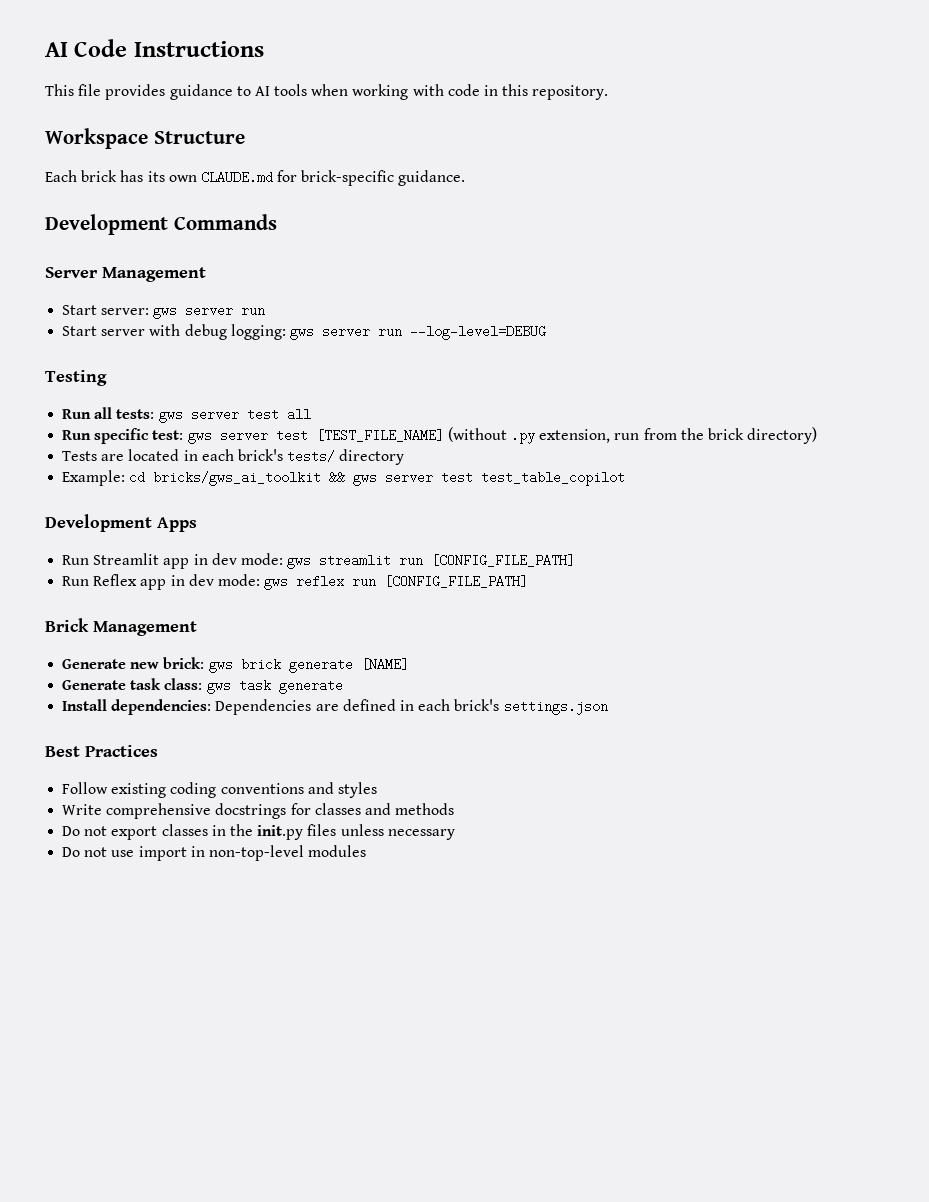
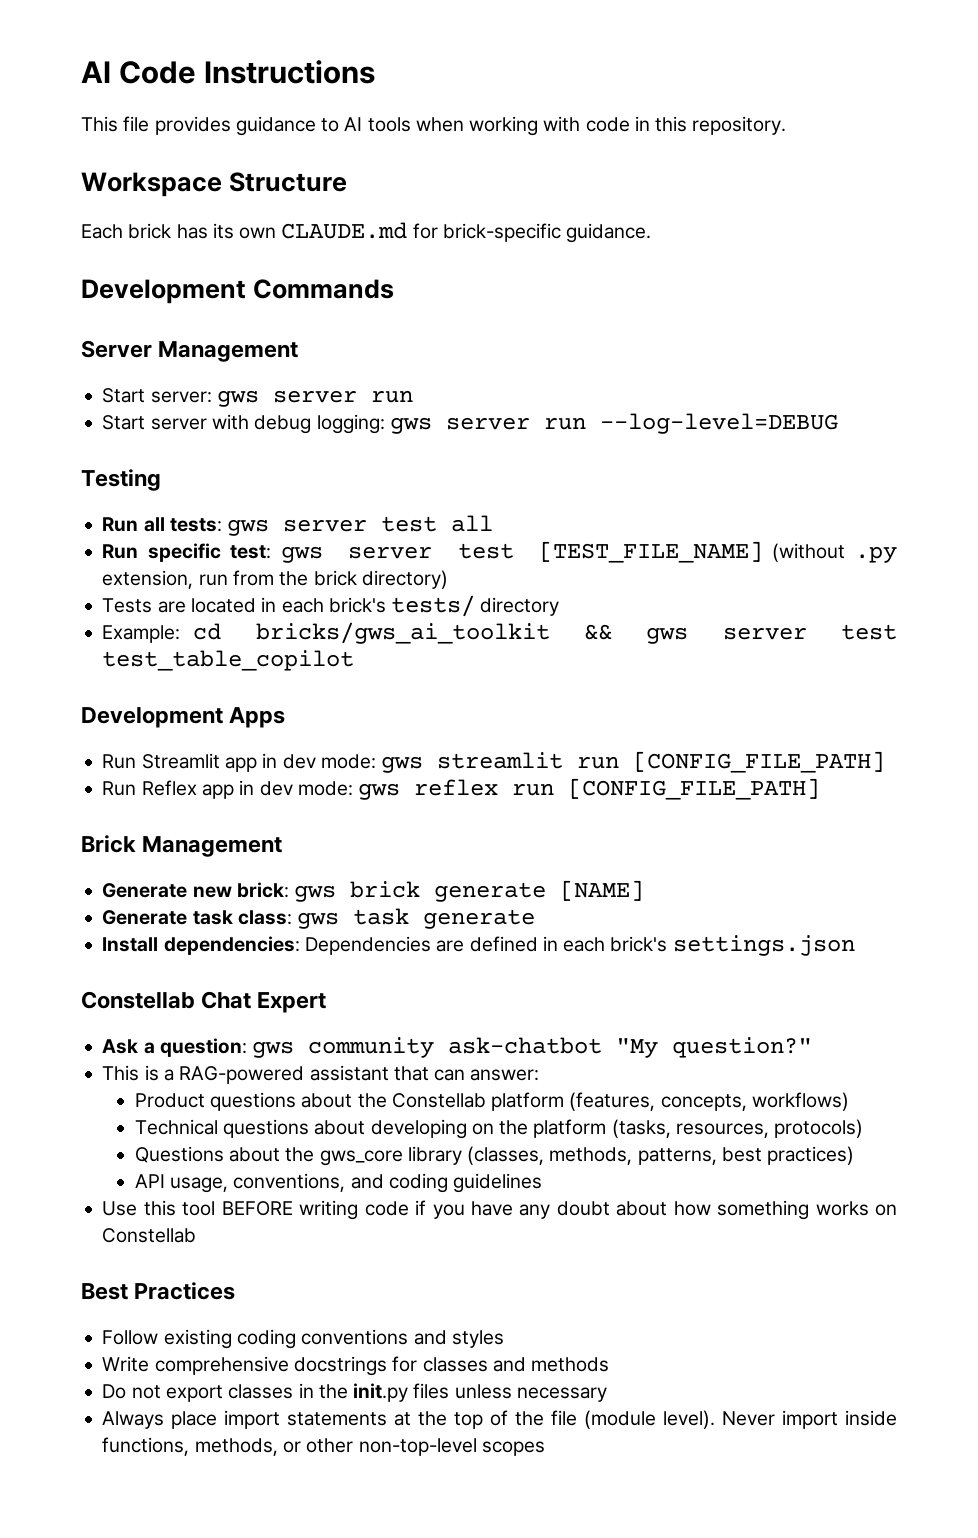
(608, 707) none -> [81,991,327,1013] [102,1037,813,1058] [102,1065,540,1084] [134,1092,849,1111] [134,1119,864,1139] [134,1146,855,1166] [134,1173,543,1193] [102,1200,897,1220] [102,1228,197,1243] // Constellab Chat Expert // Ask a question: gws community ask-chatbot "My question?" // This is a RAG-powered assistant that can answer: // Product questions about the Constellab platform (features, concepts, workflows) // Technical questions about developing on the platform (tasks, resources, protocols) // Questions about the gws_core library (classes, methods, patterns, best practices) // API usage, conventions, and coding guidelines // Use this tool BEFORE writing code if you have any doubt about how something works on Constellab
[62,845,367,861] Do not use import in non-top-level modules -> [102,1410,898,1429] [102,1437,545,1456] Always place import statements at the top of the file (module level). Never import inside functions, methods, or other non-top-level scopes

